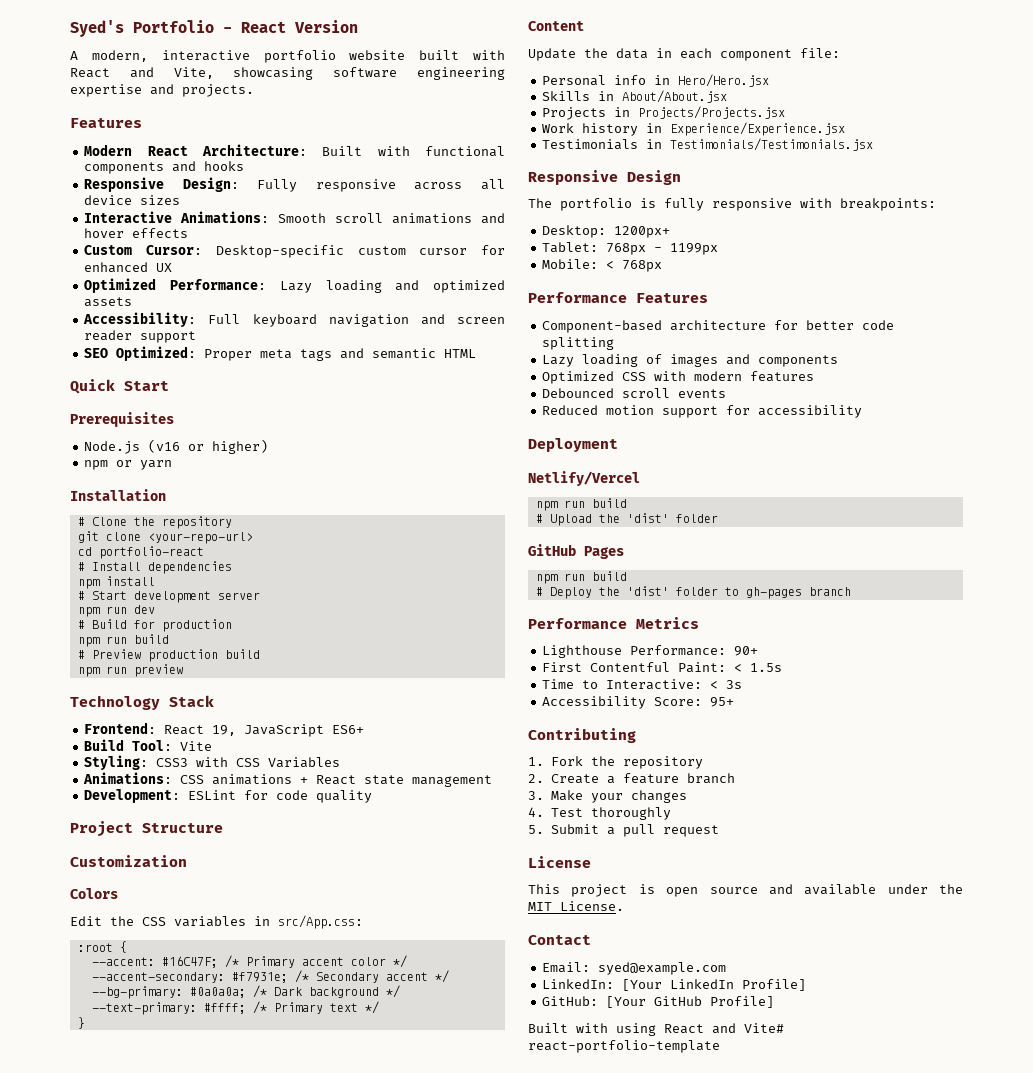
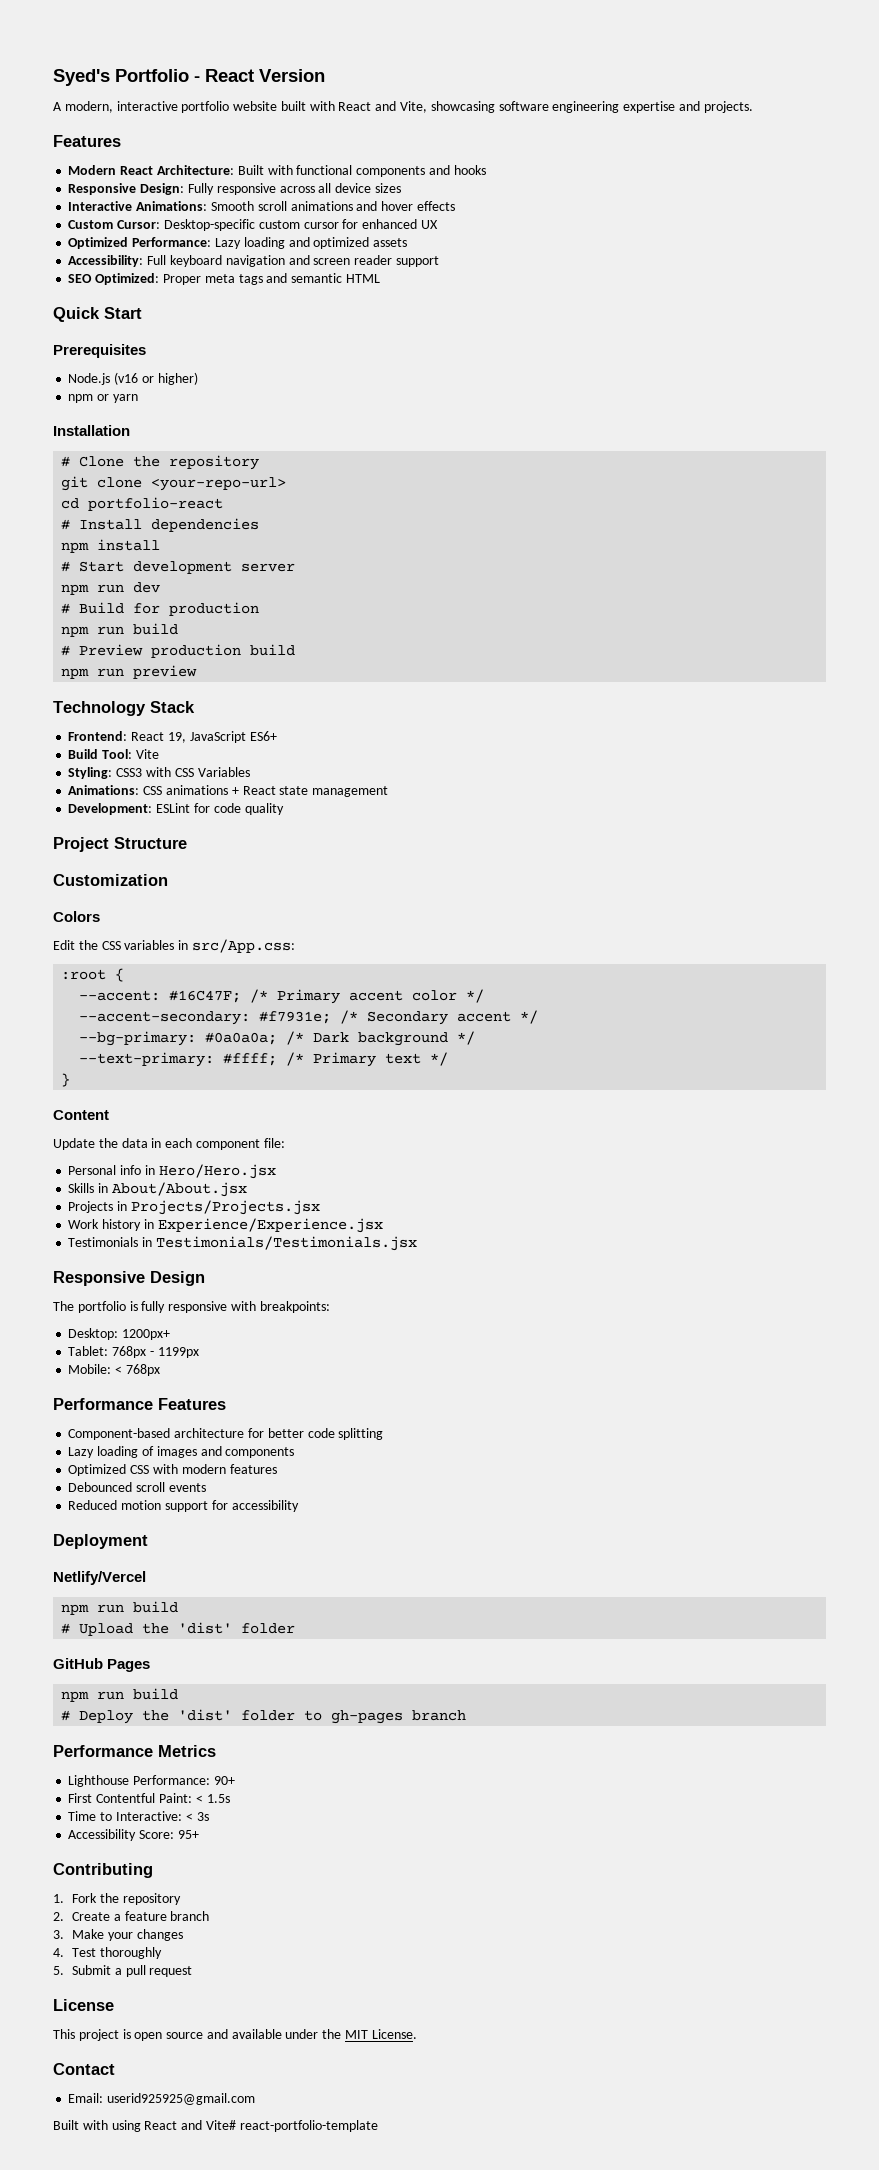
[598,962,727,975] [542,979,807,991] [542,996,775,1008] syed@example.com // LinkedIn: [Your LinkedIn Profile] // GitHub: [Your GitHub Profile] -> [107,2093,256,2105] userid925925@gmail.com

